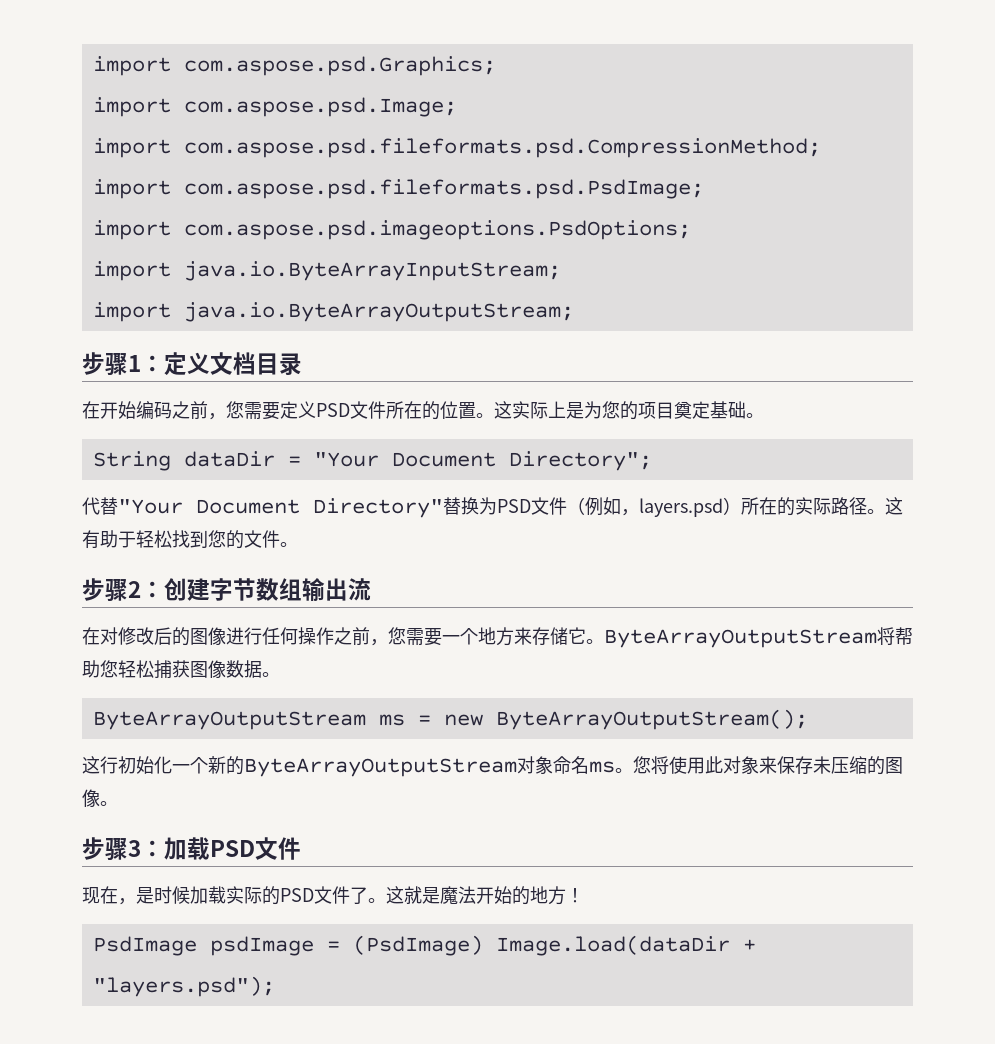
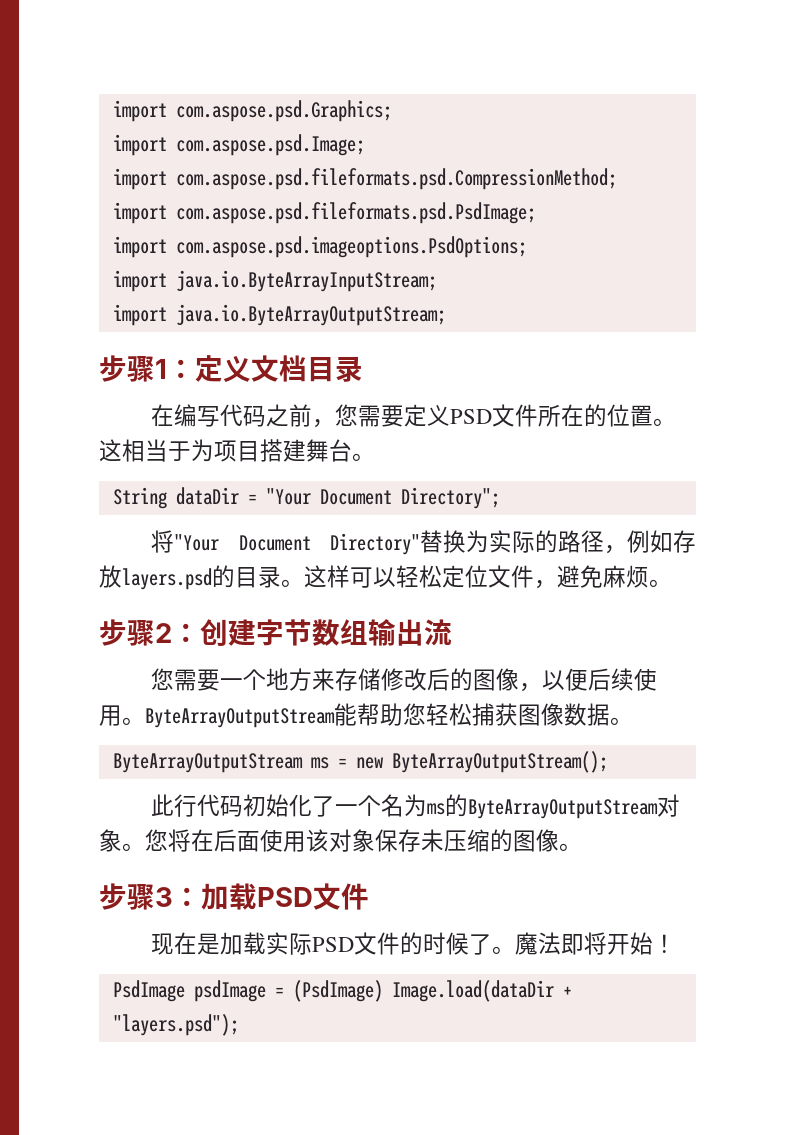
[100,401,154,419] 开始编 -> [174,404,244,427] 编写代
[512,401,746,420] 实际上是为您的项目奠定基础 -> [122,439,352,462] 相当于为项目搭建舞台
[82,497,118,515] 代替 -> [151,530,175,553] 将
[497,497,903,517] [82,530,280,549] PSD文件（例如，layers.psd）所在的实际路径。这有助于轻松找到您的文件 -> [489,530,696,554] [99,565,649,590] 实际的路径，例如存放layers.psd的目录。这样可以轻松定位文件，避免麻烦
[82,627,388,646] 在对修改后的图像进行任何操作之前， -> (452, 632) none
[568,627,895,648] 它。ByteArrayOutputStream将 -> [381,668,658,692] [99,703,357,728] 修改后的图像，以便后续使用。ByteArrayOutputStream能
[82,756,777,777] 这行初始化一个新的ByteArrayOutputStream对象命名ms。您将使用此对象来 -> [151,794,681,819] [99,829,375,852] 此行代码初始化了一个名为ms的ByteArrayOutputStream对象。您将在后面使用该对象
[118,886,190,905] ，是时候 -> [197,933,221,955] 是
[262,886,566,905] 的PSD文件了。这就是魔法开始的地方 -> [312,932,654,955] PSD文件的时候了。魔法即将开始

